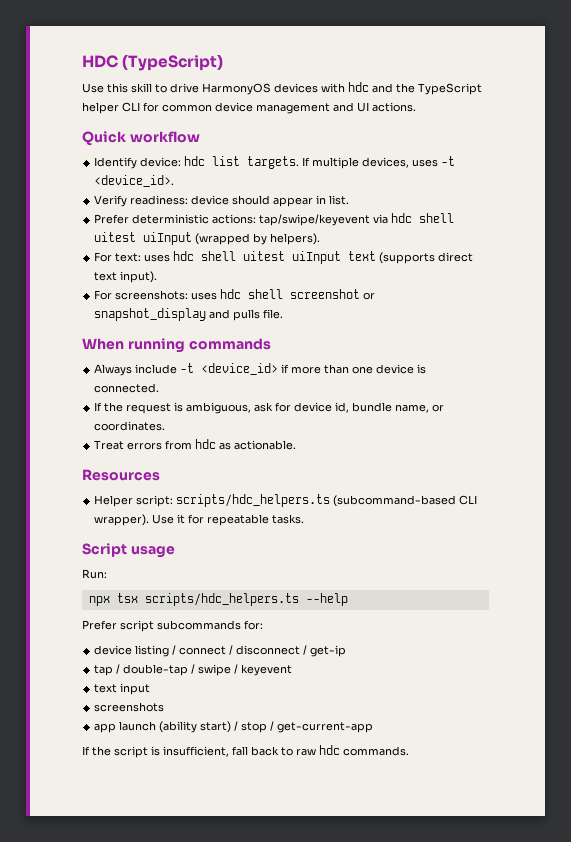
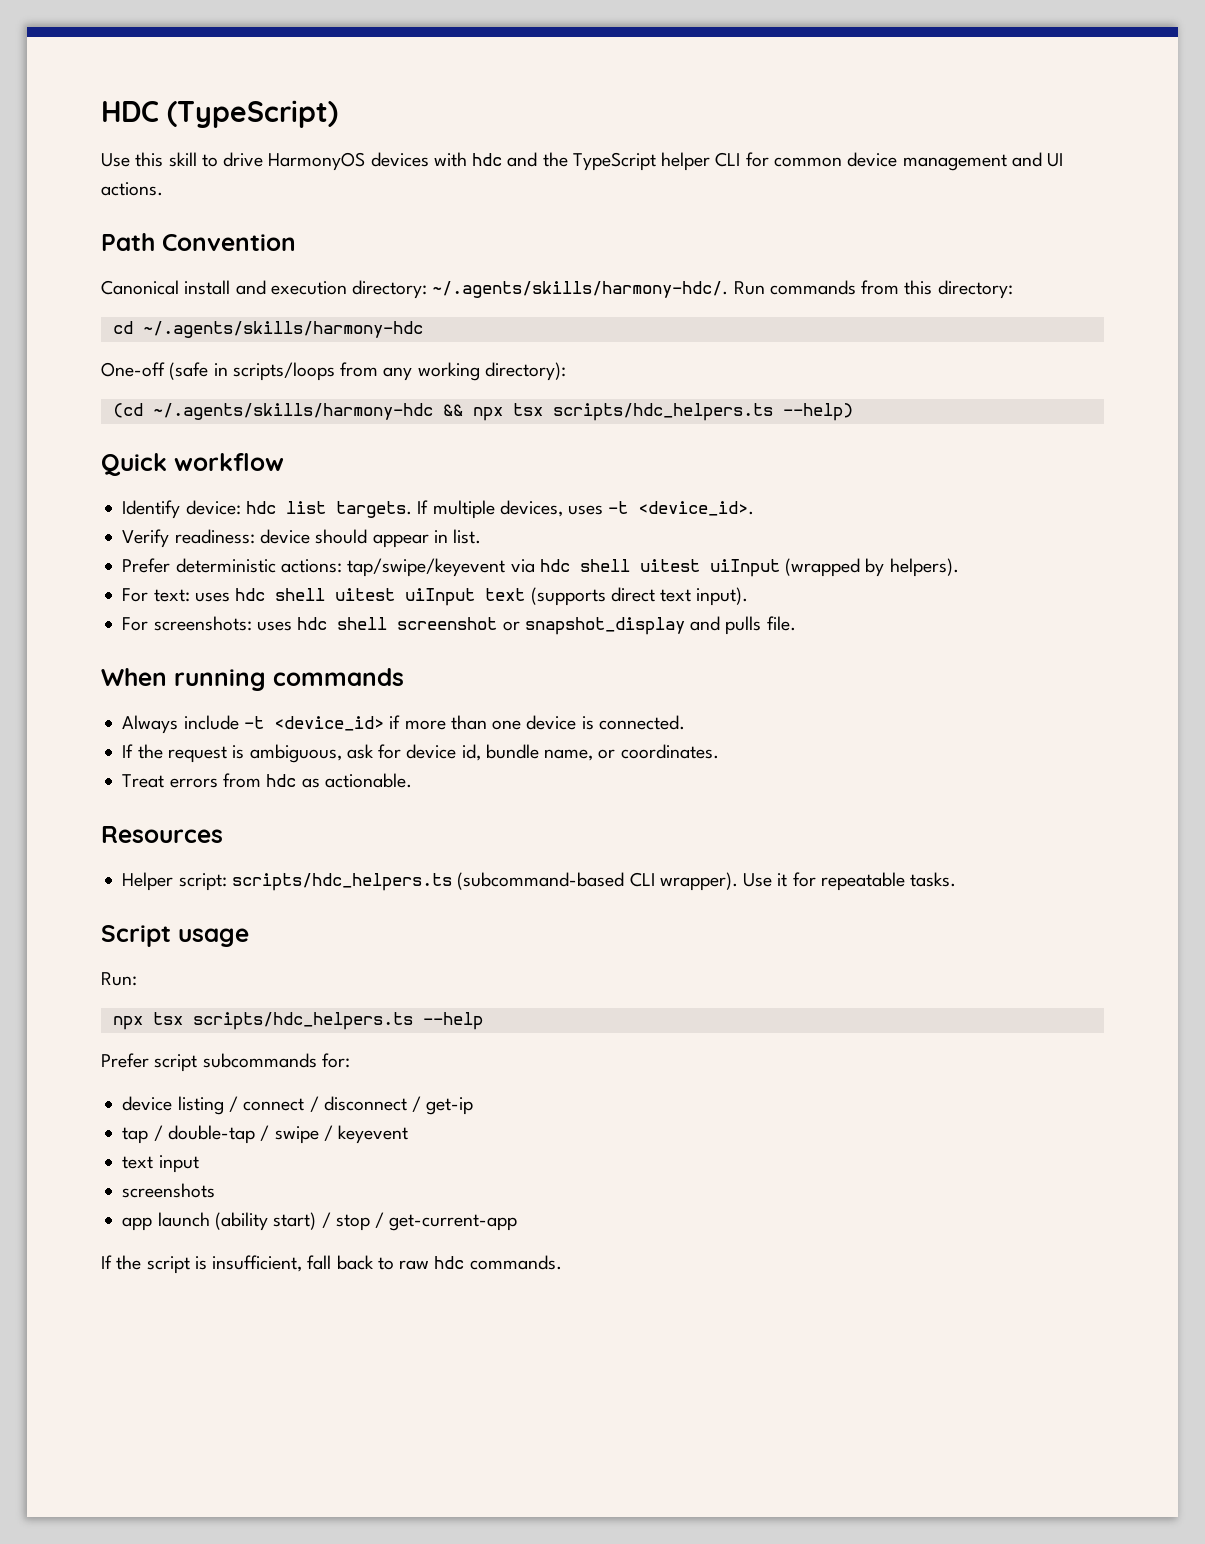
(416, 107) none -> [101,233,296,251] [101,280,1013,299] [112,321,423,338] [101,362,566,381] [112,403,853,421] // Path Convention // Canonical install and execution directory: ~/.agents/skills/harmony-hdc/. Run commands from this directory: // cd ~/.agents/skills/harmony-hdc // One-off (safe in scripts/loops from any working directory): // (cd ~/.agents/skills/harmony-hdc && npx tsx scripts/hdc_helpers.ts --help)

